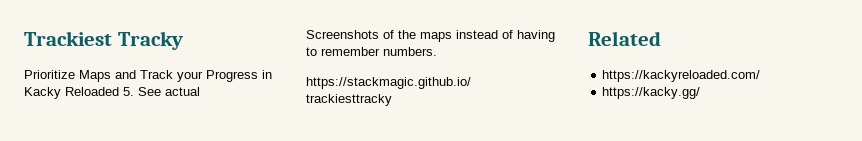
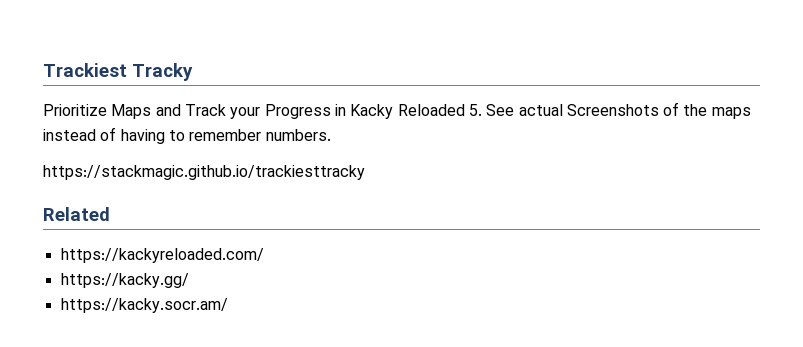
(701, 93) none -> [60,298,228,313] // https://kacky.socr.am/

